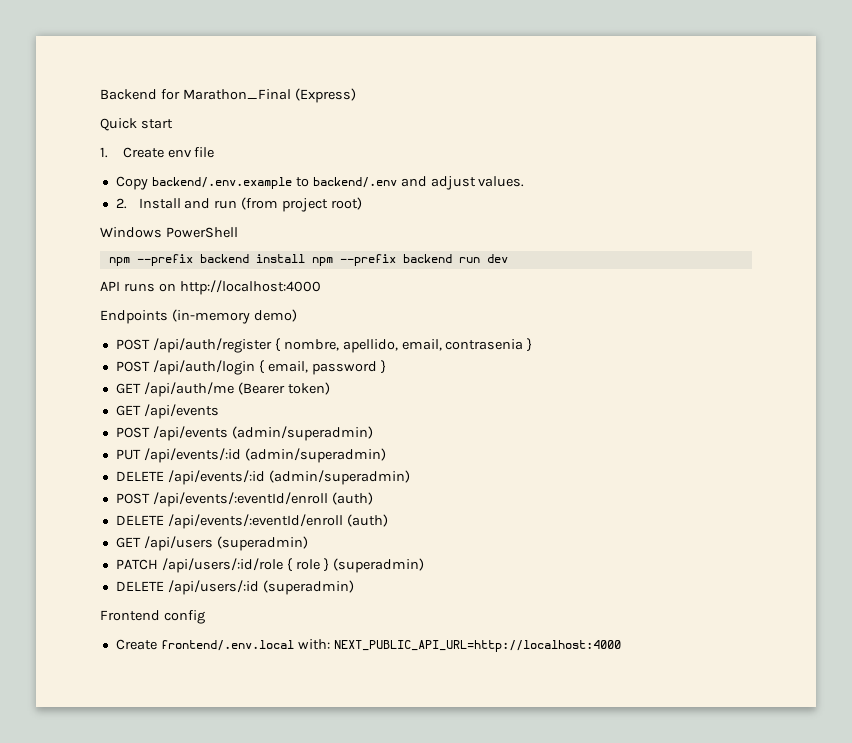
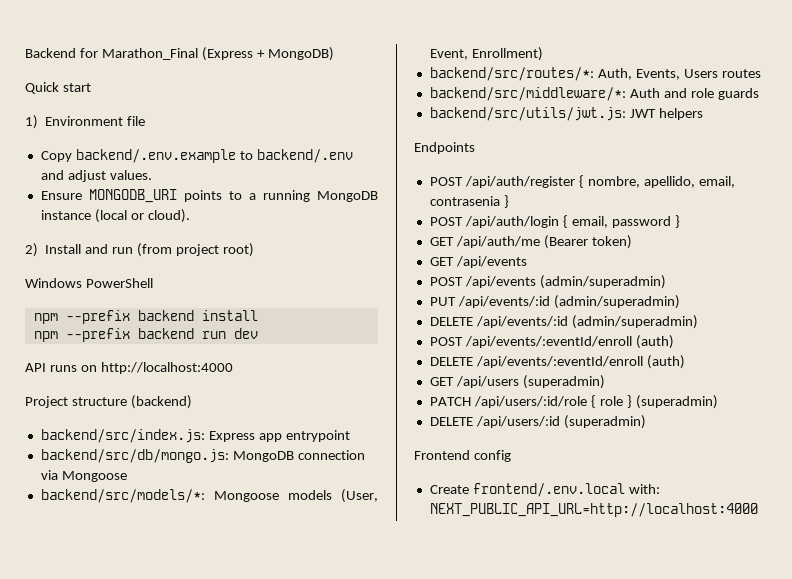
[294,88,356,103] (Express) -> [201,47,334,61] (Express + MongoDB)
[100,147,192,158] 1. Create env -> [25,115,124,129] 1) Environment
[115,198,127,209] 2. -> [40,189,378,203] [40,209,190,223] [25,243,38,257] Ensure MONGODB_URI points to a running MongoDB instance (local or cloud). // 2)
(305, 258) none -> (258, 315) //
(321, 287) none -> [25,395,192,409] [40,429,350,443] [40,449,365,463] [40,470,127,482] [40,489,378,503] [429,47,543,61] [429,67,761,81] [429,87,759,101] [429,107,703,121] // Project structure (backend) // backend/src/index.js: Express app entrypoint // backend/src/db/mongo.js: MongoDB connection via Mongoose // backend/src/models/*: Mongoose models (User, Event, Enrollment) // backend/src/routes/*: Auth, Events, Users routes // backend/src/middleware/*: Auth and role guards // backend/src/utils/jwt.js: JWT helpers
[171,309,297,324] (in-memory demo) -> (475, 148) none

